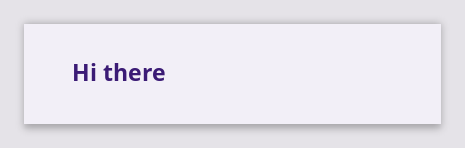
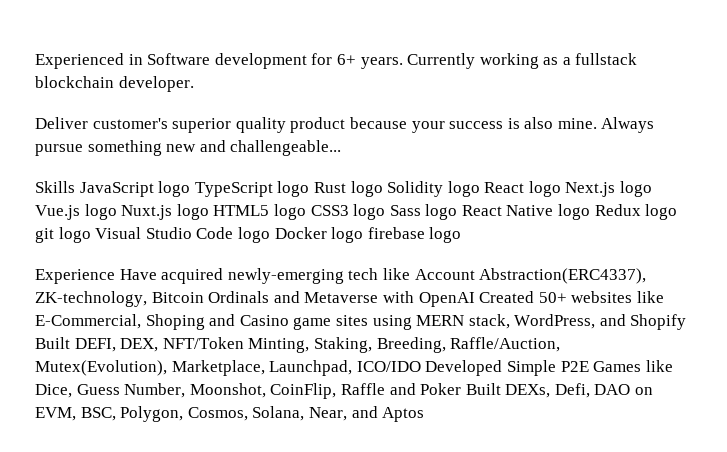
[72,63,167,81] Hi there -> [35,53,638,69] [35,76,194,92] [35,117,655,133] [35,140,342,156] [35,181,653,197] [35,204,678,220] [35,227,462,243] [35,268,647,284] [35,291,664,307] [35,314,687,330] [35,337,561,353] [35,360,673,376] [35,383,654,399] [35,406,425,422] Experienced in Software development for 6+ years. Currently working as a fullstack blockchain developer. // Deliver customer's superior quality product because your success is also mine. Always pursue something new and challengeable... // Skills JavaScript logo TypeScript logo Rust logo Solidity logo React logo Next.js logo Vue.js logo Nuxt.js logo HTML5 logo CSS3 logo Sass logo React Native logo Redux logo git logo Visual Studio Code logo Docker logo firebase logo // Experience Have acquired newly-emerging tech like Account Abstraction(ERC4337), ZK-technology, Bitcoin Ordinals and Metaverse with OpenAI Created 50+ websites like E-Commercial, Shoping and Casino game sites using MERN stack, WordPress, and Shopify Built DEFI, DEX, NFT/Token Minting, Staking, Breeding, Raffle/Auction, Mutex(Evolution), Marketplace, Launchpad, ICO/IDO Developed Simple P2E Games like Dice, Guess Number, Moonshot, CoinFlip, Raffle and Poker Built DEXs, Defi, DAO on EVM, BSC, Polygon, Cosmos, Solana, Near, and Aptos

